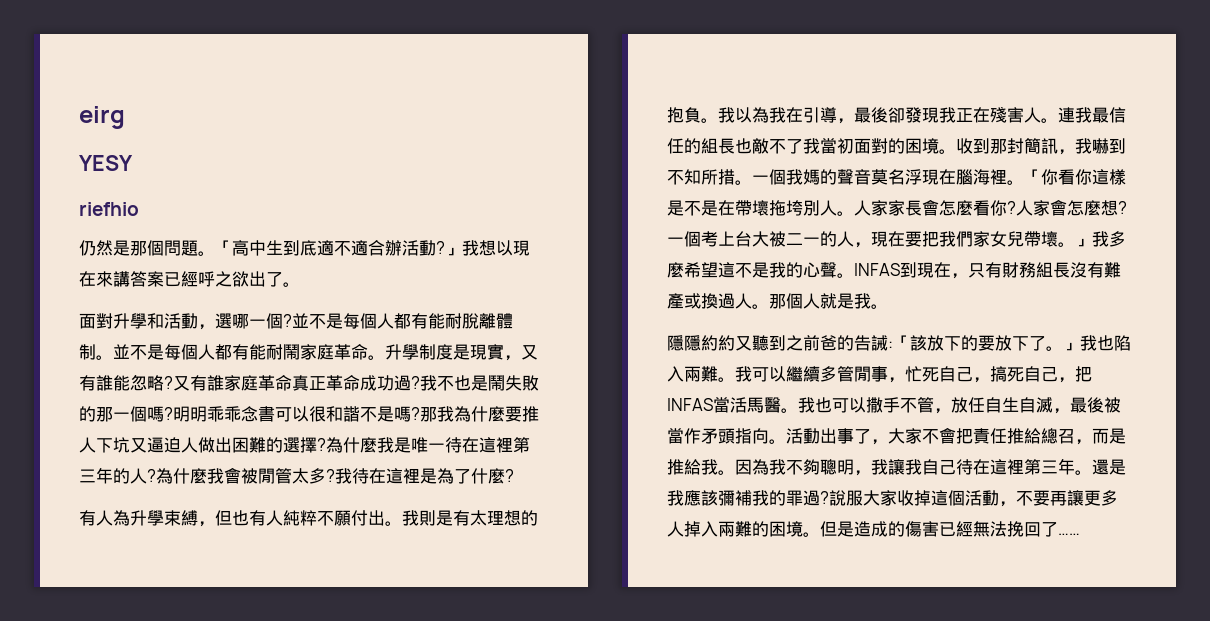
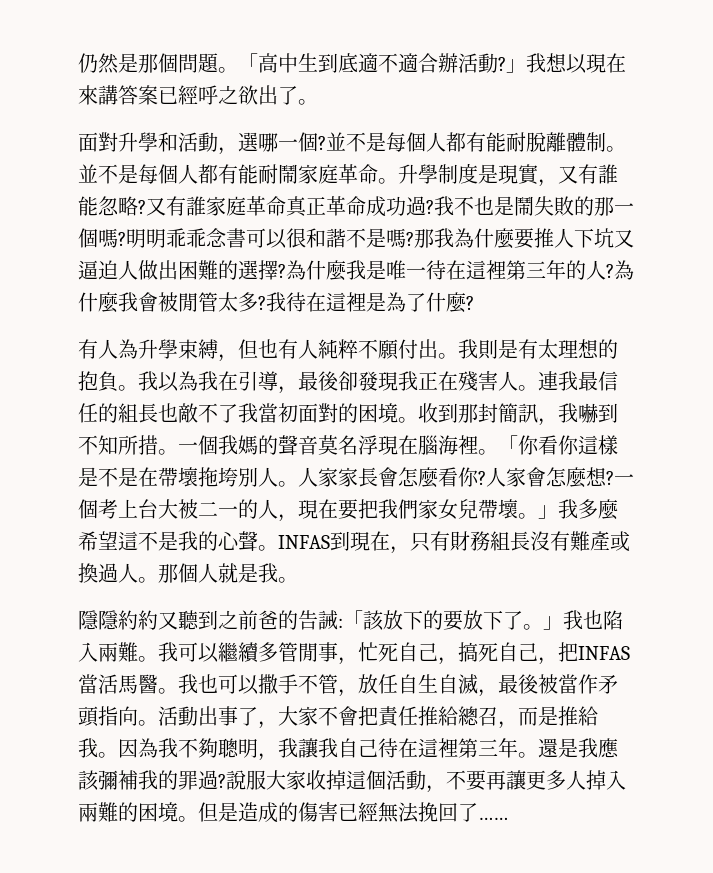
[79,106,125,129] [79,155,133,171] [79,202,139,216] eirg // YESY // riefhio // -> (78, 63) none

